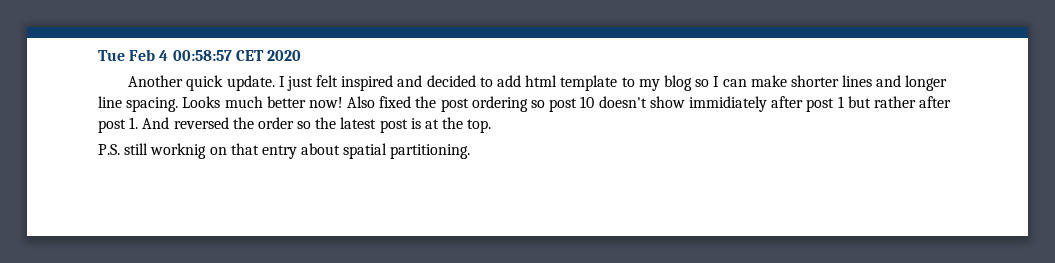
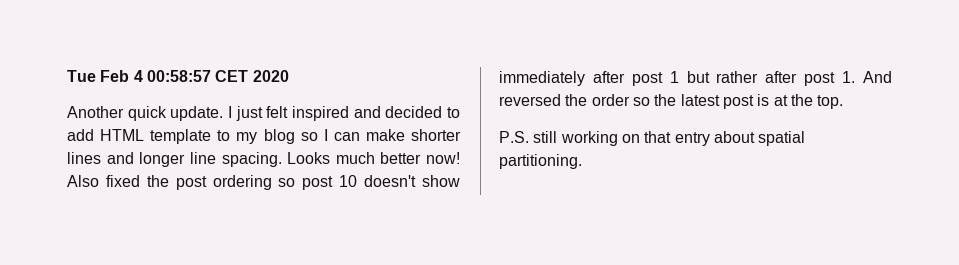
[525,75,558,87] html -> [100,129,145,141] HTML
[688,96,767,112] immidiately -> [499,71,585,86] immediately
[150,143,207,159] worknig -> [560,131,618,146] working

